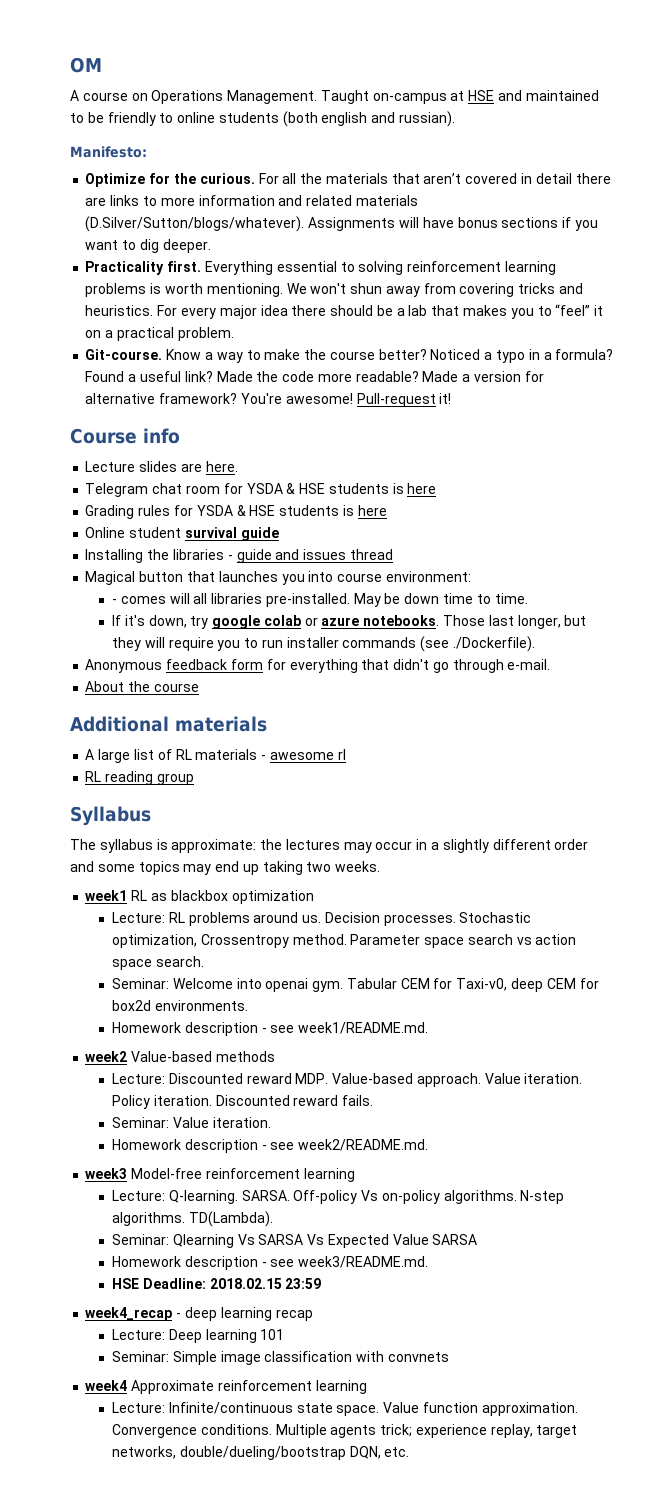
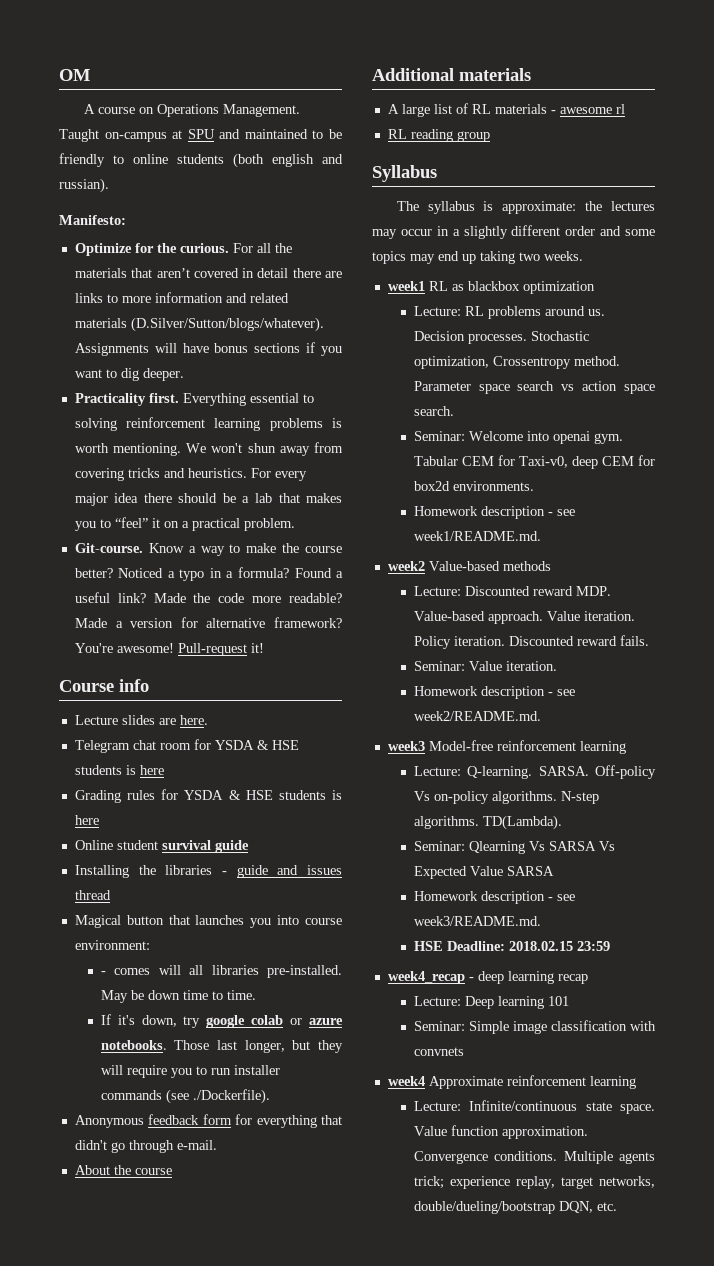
[468,90,495,101] HSE -> [187,129,215,139] SPU

